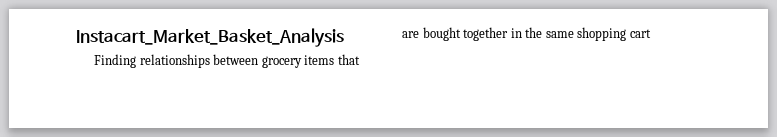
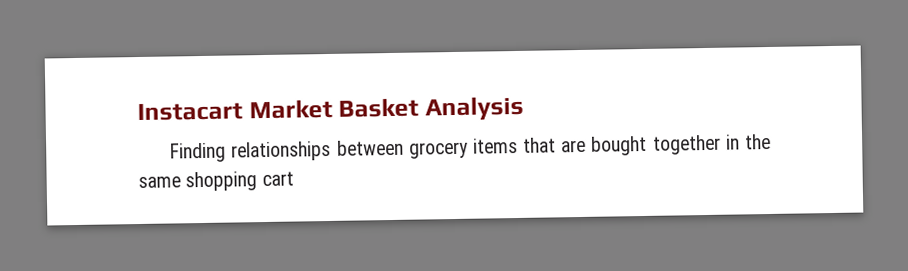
[76,28,344,47] Instacart_Market_Basket_Analysis -> [137,95,524,122] Instacart Market Basket Analysis

